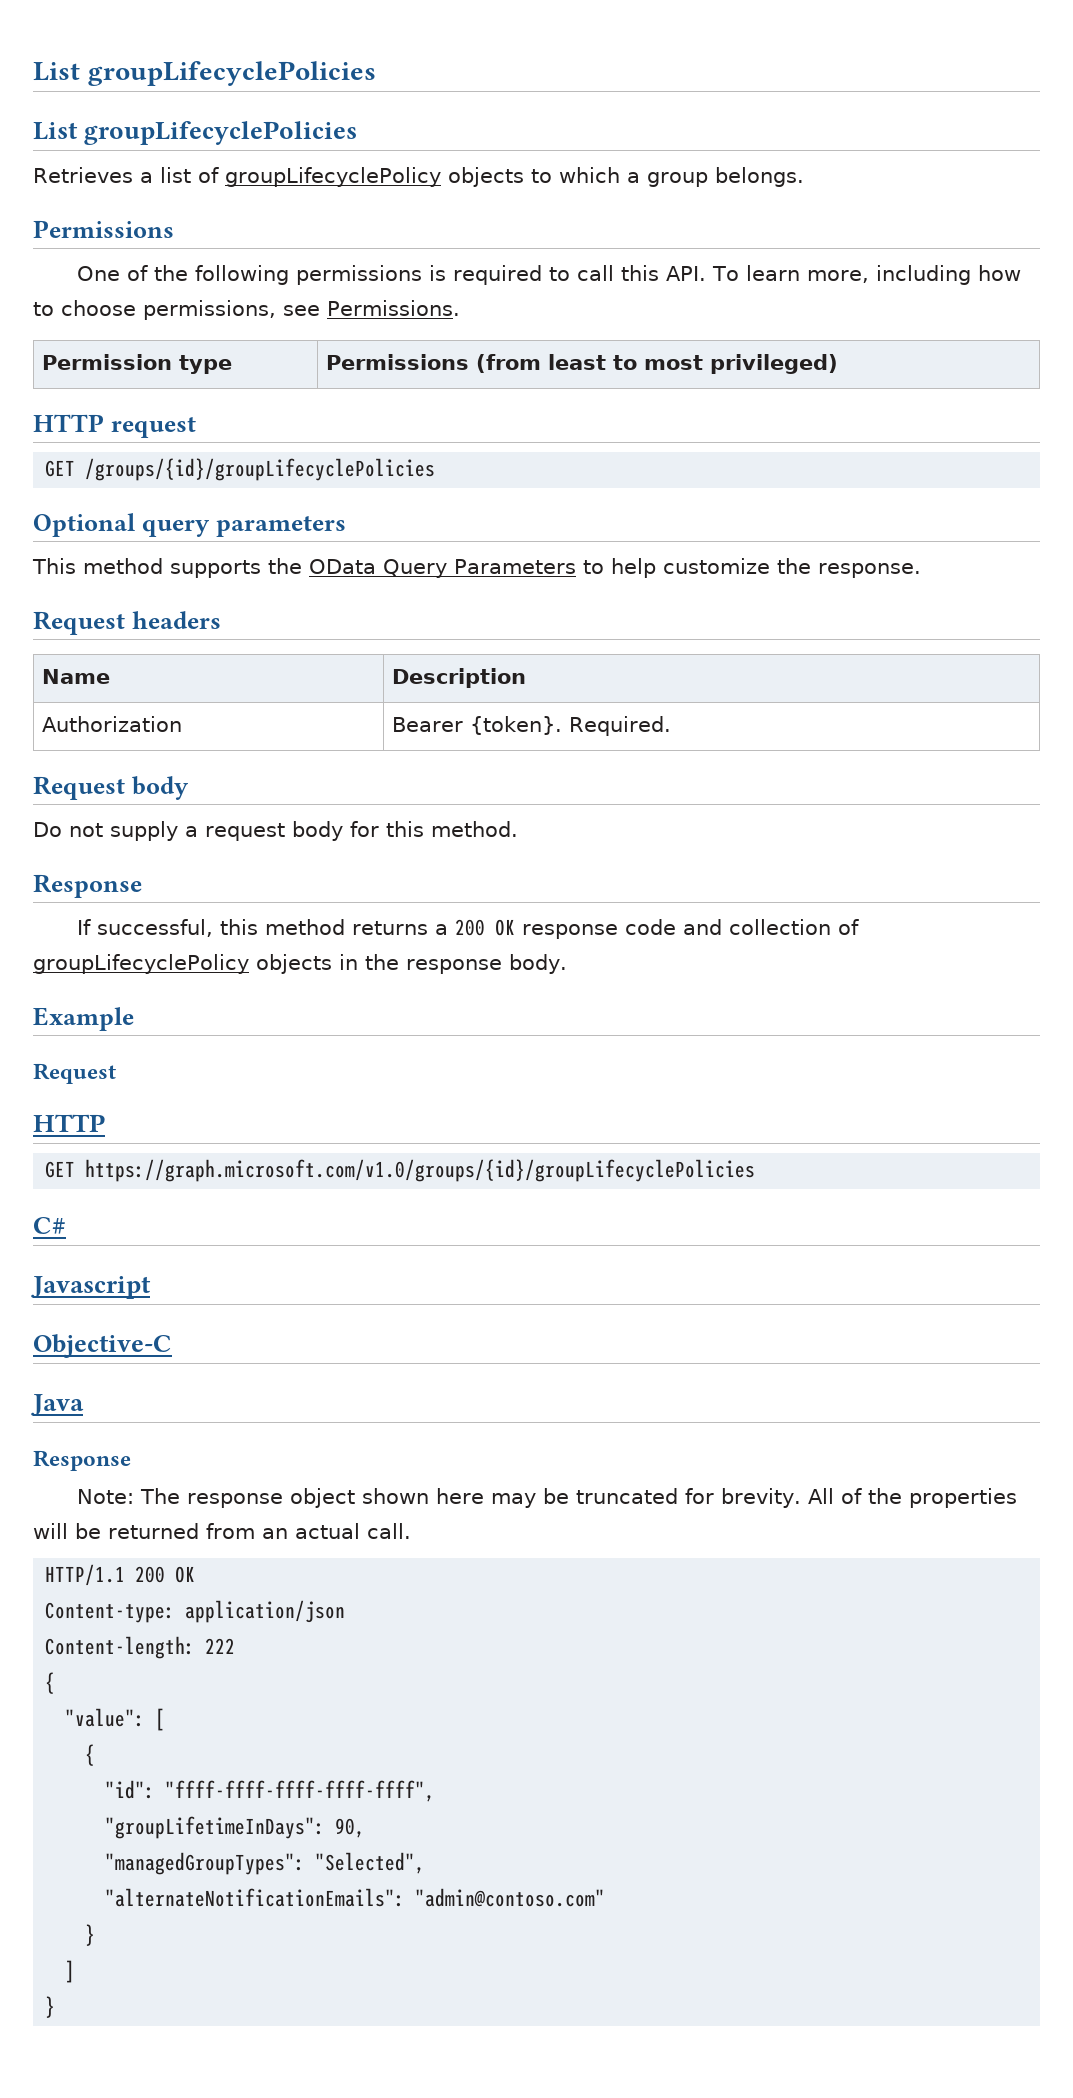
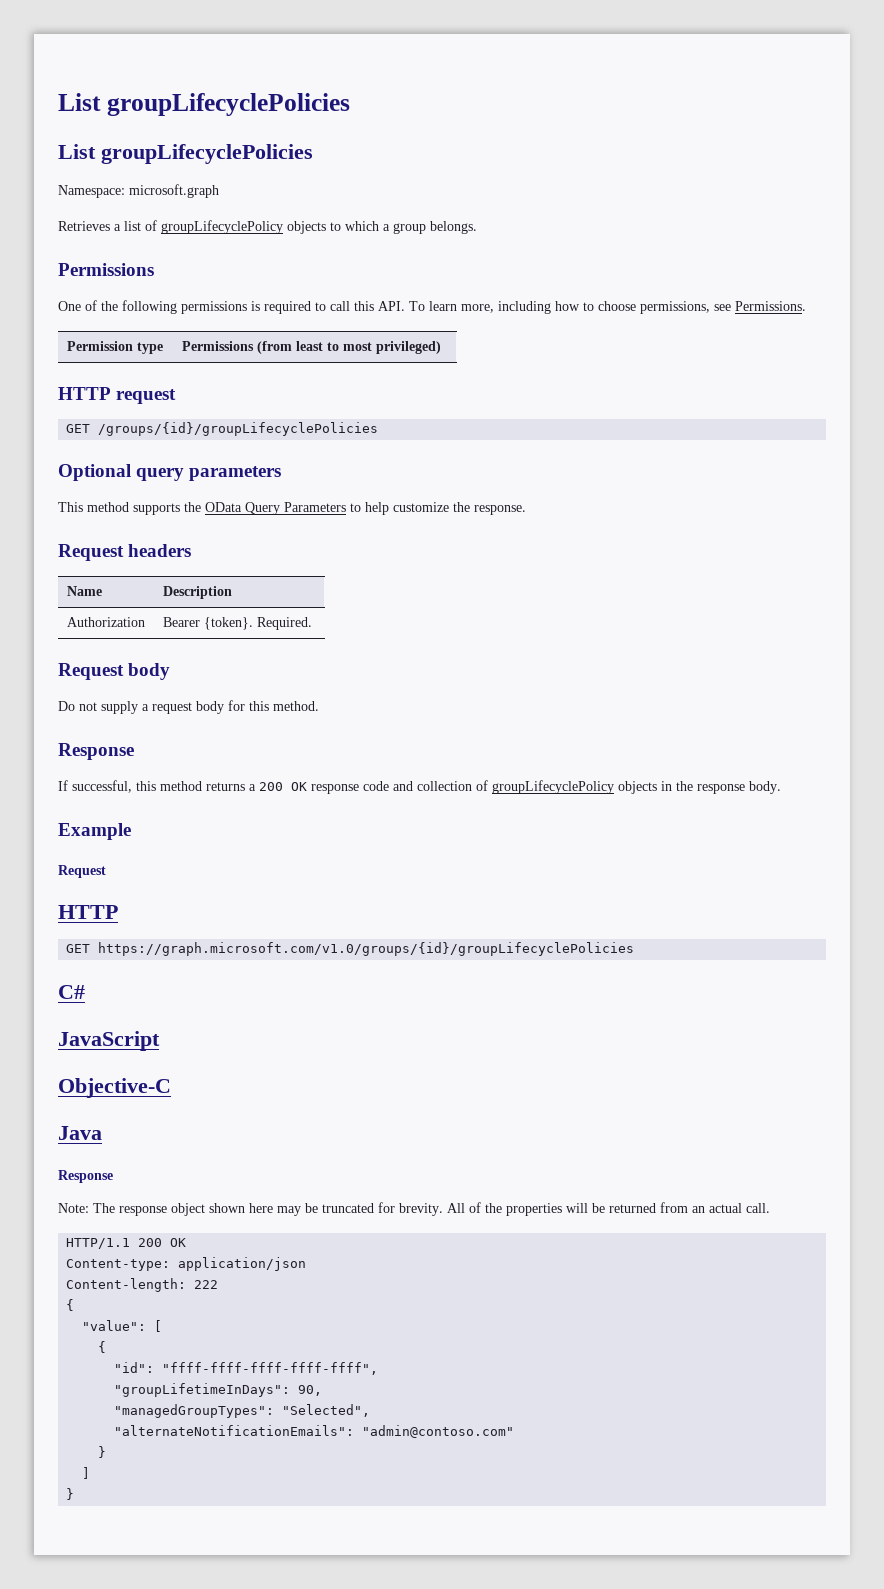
(358, 133) none -> [58,184,219,198] // Namespace: microsoft.graph
[31,1276,151,1299] Javascript -> [58,1031,160,1051] JavaScript

